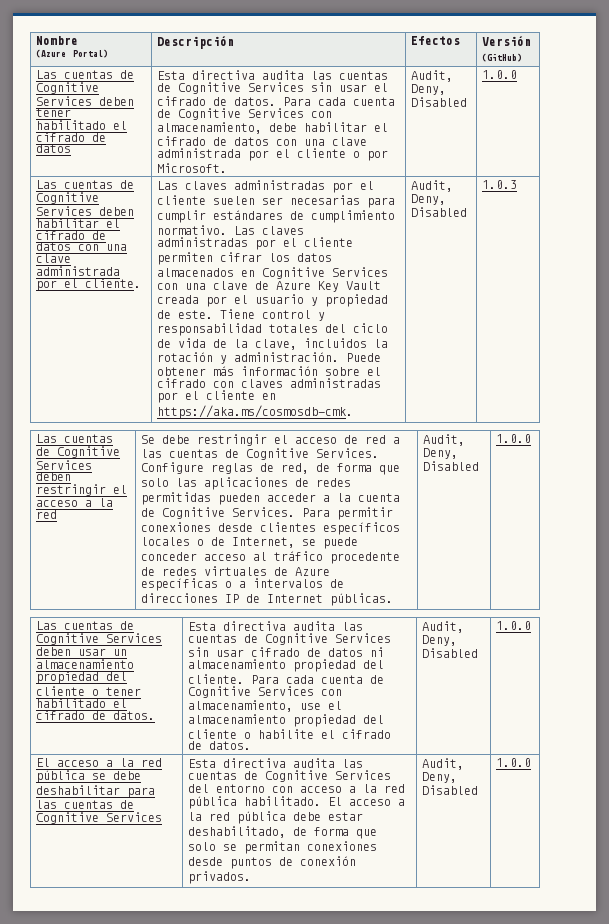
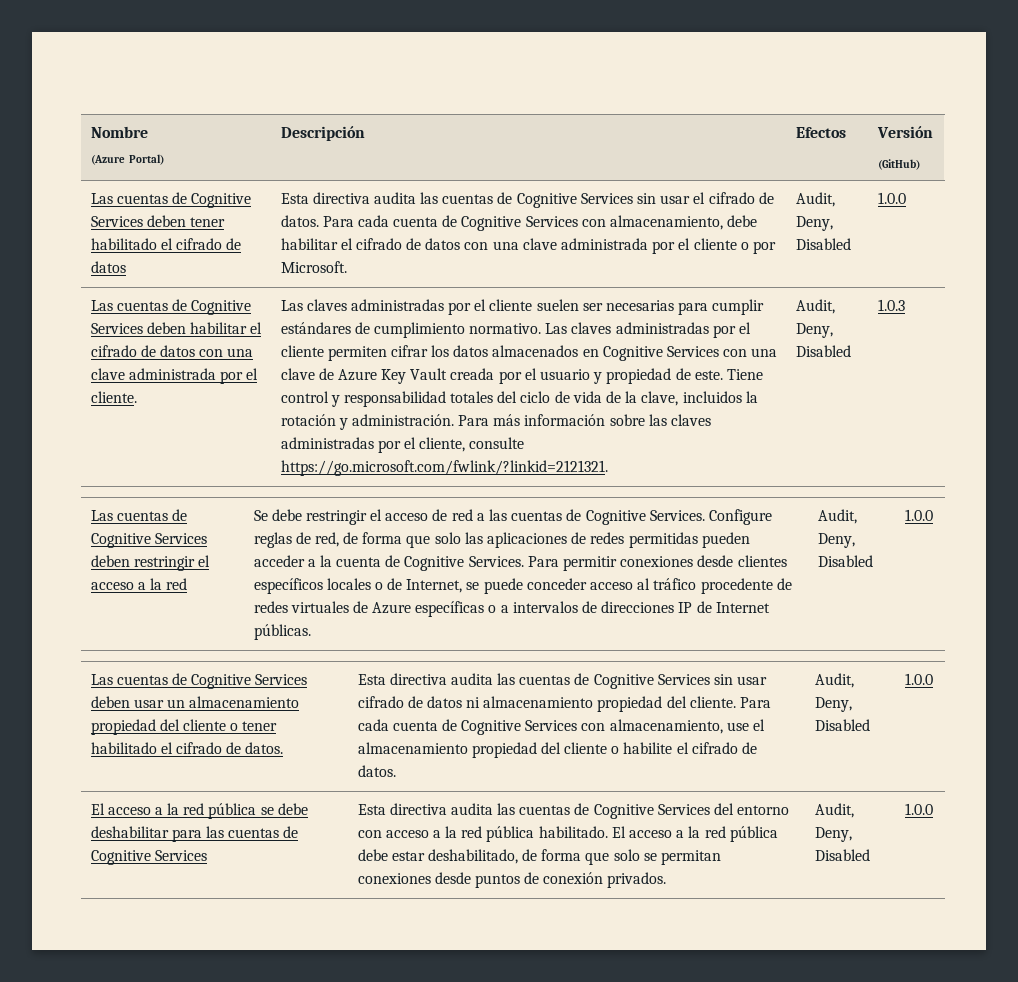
[346,353,382,362] [157,367,207,376] Puede obtener -> [458,415,490,426] Para
[367,367,382,376] [157,378,382,388] [157,390,277,403] [157,405,354,419] el cifrado con claves administradas por el cliente en https://aka.ms/cosmosdb-cmk. -> [648,414,712,426] [280,437,525,453] [280,460,608,476] las claves administradas por el cliente, consulte https://go.microsoft.com/fwlink/?linkid=2121321.

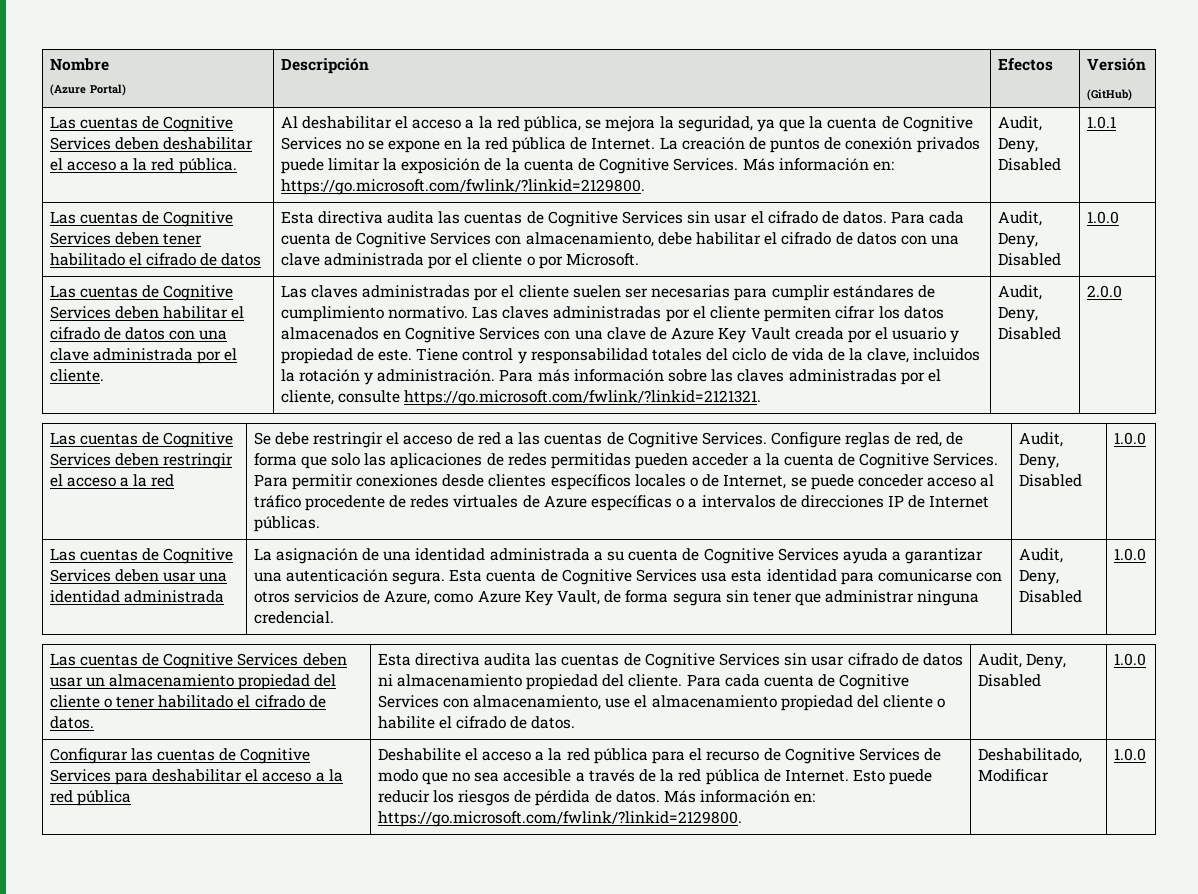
(920, 164) none -> [49,116,234,132] [49,137,254,150] [49,158,237,174] [280,116,973,132] [280,137,980,153] [280,158,894,174] [280,179,645,195] [997,116,1042,131] [997,137,1038,153] [997,158,1061,171] [1086,116,1116,129] // Las cuentas de Cognitive Services deben deshabilitar el acceso a la red pública. | Al deshabilitar el acceso a la red pública, se mejora la seguridad, ya que la cuenta de Cognitive Services no se expone en la red pública de Internet. La creación de puntos de conexión privados puede limitar la exposición de la cuenta de Cognitive Services. Más información en: https://go.microsoft.com/fwlink/?linkid=2129800. | Audit, Deny, Disabled | 1.0.1
[877,299,905,311] 1.0.3 -> [1086,285,1122,298] 2.0.0
(933, 515) none -> [49,548,234,564] [49,569,228,582] [49,590,224,603] [253,548,984,564] [253,569,1003,585] [253,590,980,606] [253,611,334,624] [1018,548,1063,563] [1018,569,1059,585] [1018,590,1082,603] [1113,548,1146,561] // Las cuentas de Cognitive Services deben usar una identidad administrada | La asignación de una identidad administrada a su cuenta de Cognitive Services ayuda a garantizar una autenticación segura. Esta cuenta de Cognitive Services usa esta identidad para comunicarse con otros servicios de Azure, como Azure Key Vault, de forma segura sin tener que administrar ninguna credencial. | Audit, Deny, Disabled | 1.0.0
[90,803,308,819] [90,826,299,842] [90,850,207,865] [357,803,790,819] [357,826,778,842] [357,849,722,865] [357,872,667,888] [814,803,854,818] [814,827,852,842] [814,849,870,861] El acceso a la red pública se debe deshabilitar para las cuentas de Cognitive Services | Esta directiva audita las cuentas de Cognitive Services del entorno con acceso a la red pública habilitado. El acceso a la red pública debe estar deshabilitado, de forma que solo se permitan conexiones desde puntos de conexión privados. | Audit, Deny, Disabled -> [49,748,311,764] [49,769,343,785] [49,790,131,806] [377,748,942,764] [377,769,933,785] [377,790,816,806] [377,811,742,827] [977,748,1082,763] [977,769,1049,782] Configurar las cuentas de Cognitive Services para deshabilitar el acceso a la red pública | Deshabilite el acceso a la red pública para el recurso de Cognitive Services de modo que no sea accesible a través de la red pública de Internet. Esto puede reducir los riesgos de pérdida de datos. Más información en: https://go.microsoft.com/fwlink/?linkid=2129800. | Deshabilitado, Modificar

